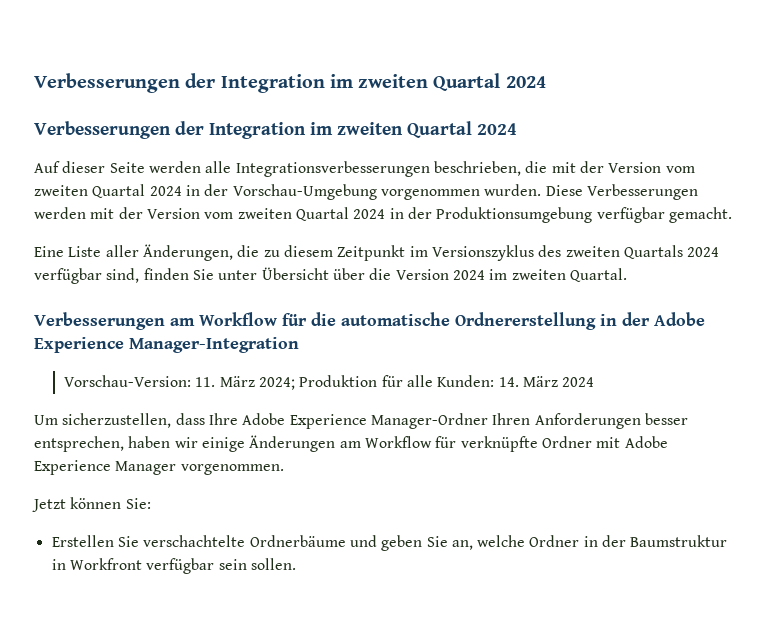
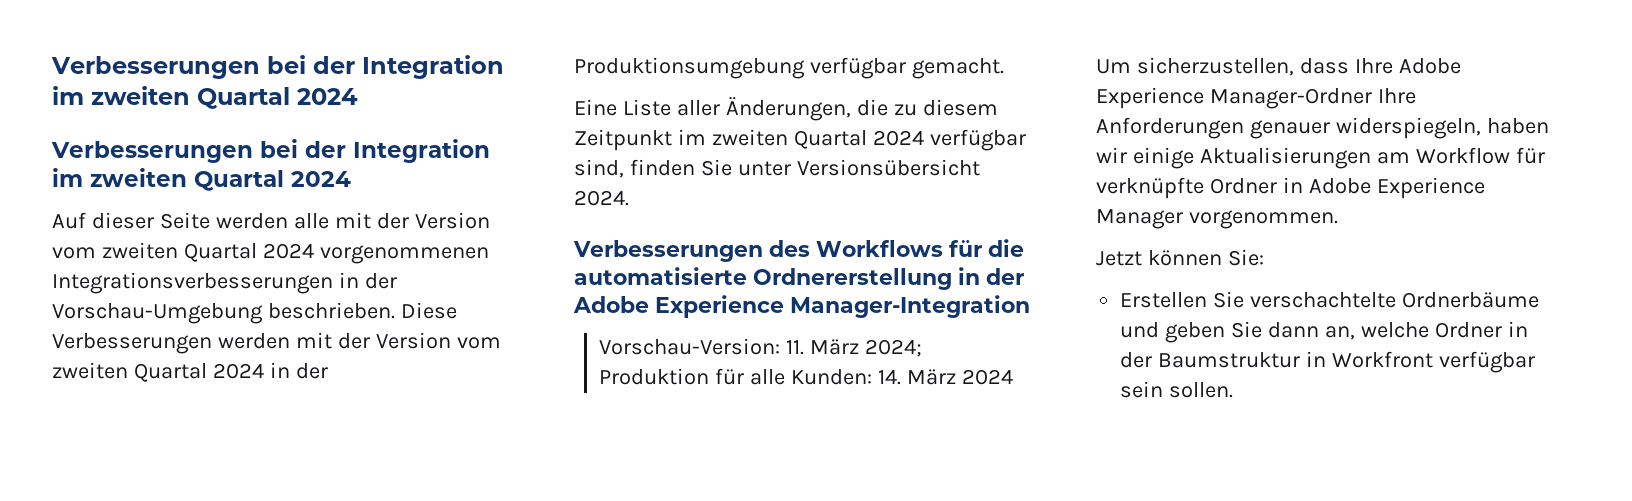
[34,73,180,93] Verbesserungen -> [51,55,306,79] Verbesserungen bei
(171, 130) none -> [260,139,298,158] bei
[235,161,695,177] [34,184,182,198] Integrationsverbesserungen beschrieben, die mit der Version vom zweiten Quartal 2024 -> [334,212,490,229] [52,242,489,264] [52,272,333,294] mit der Version vom zweiten Quartal 2024 vorgenommenen Integrationsverbesserungen
[380,184,542,200] vorgenommen wurden. -> [267,302,395,319] beschrieben.
[431,245,683,261] Versionszyklus des zweiten Quartals -> [711,129,867,149] zweiten Quartal
[261,267,627,282] [34,312,277,330] Übersicht über die Version 2024 im zweiten Quartal. // Verbesserungen am Workflow -> [796,159,980,176] [574,190,629,206] [573,240,943,262] Versionsübersicht 2024. // Verbesserungen des Workflows
[341,312,450,326] automatische -> [574,267,747,285] automatisierte
[492,413,688,429] [34,436,124,452] Ihren Anforderungen besser entsprechen, -> [1377,88,1416,104] [1096,117,1481,139] Ihre Anforderungen genauer widerspiegeln,
[249,435,336,452] Änderungen -> [1199,147,1371,169] Aktualisierungen
[596,437,621,448] mit -> [1282,177,1303,193] in
(448, 541) none -> [1268,322,1320,338] dann

